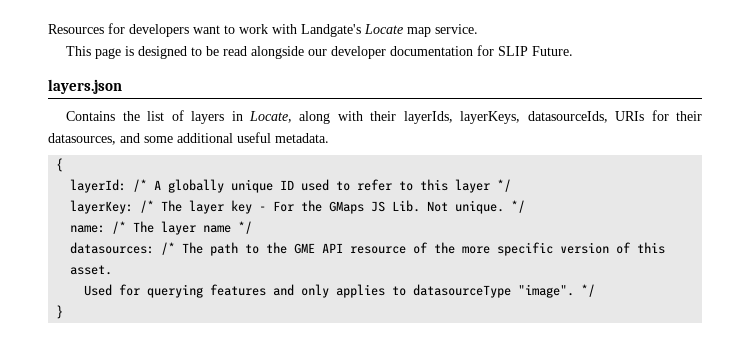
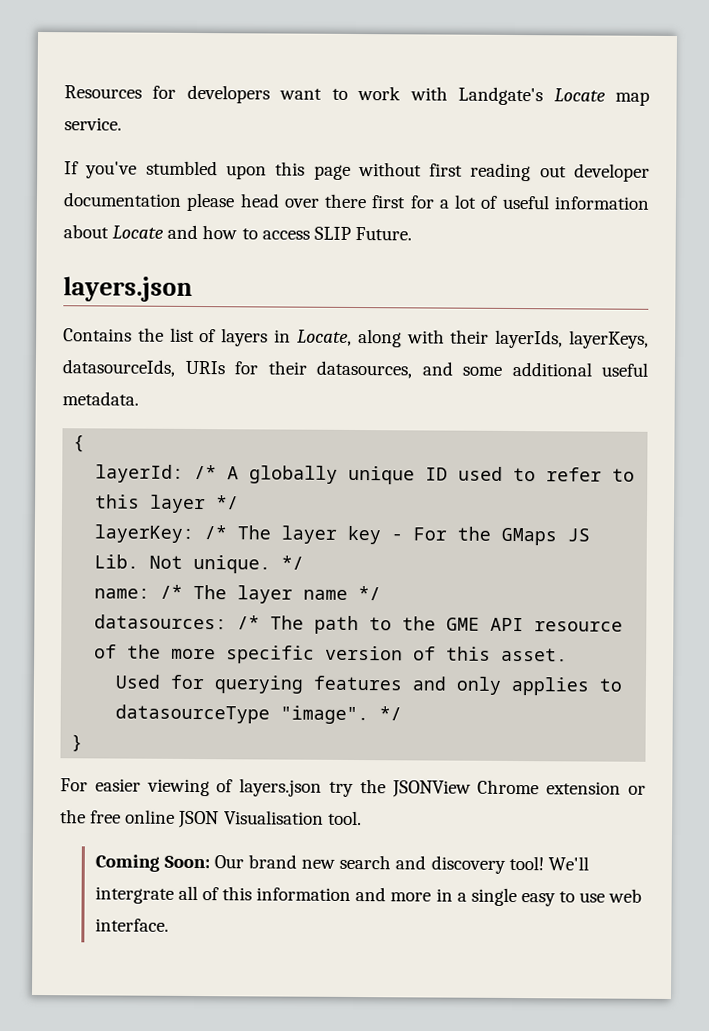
[66,45,495,59] This page is designed to be read alongside our developer documentation for -> [64,160,651,182] [63,192,650,212] [63,224,310,240] If you've stumbled upon this page without first reading out developer documentation please head over there first for a lot of useful information about Locate and how to access
(64, 312) none -> [60,778,646,798] [60,809,362,829] [94,854,589,874] [94,885,643,907] [94,918,169,932] // For easier viewing of layers.json try the JSONView Chrome extension or the free online JSON Visualisation tool. // Coming Soon: Our brand new search and discovery tool! We'll intergrate all of this information and more in a single easy to use web interface.

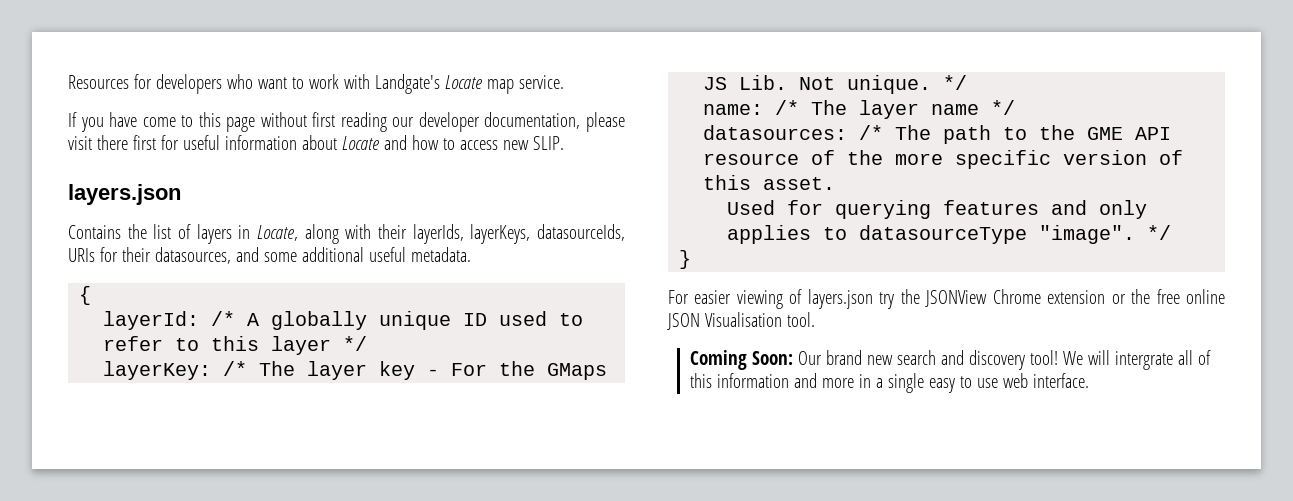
(270, 94) none -> [226,74,253,89] who
[85,160,267,180] you've stumbled upon -> [80,112,194,132] you have come to
[539,163,651,182] [63,192,499,212] out developer documentation please head over there first for a lot of -> [392,112,626,132] [68,135,179,150] our developer documentation, please visit there first for
[313,226,412,241] SLIP Future. -> [502,136,564,150] new SLIP.
[547,856,589,871] We'll -> [1063,350,1111,365] We will

